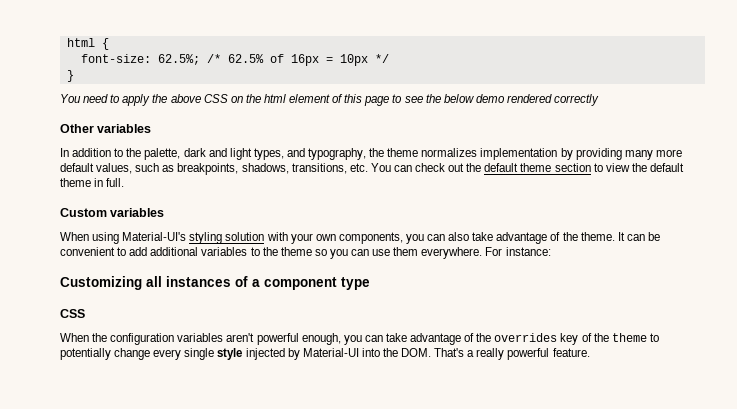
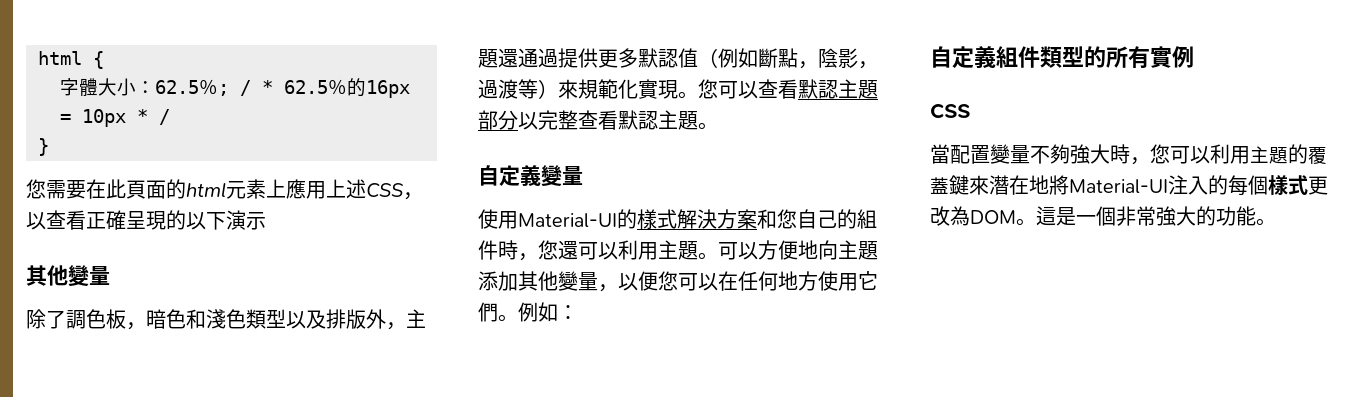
[80,54,284,65] font-size: 62.5%; /* 62.5% of -> [60,78,366,97] 字體大小：62.5％; / * 62.5％的
[374,54,389,63] */ -> [137,109,170,125] * /
[60,94,600,106] [60,124,152,133] [60,148,682,160] [60,163,684,175] [60,178,125,187] [60,208,165,217] [60,232,660,244] [60,247,551,259] [60,276,370,290] [60,309,85,318] [60,333,659,345] [60,348,590,360] You need to apply the above CSS on the html element of this page to see the below demo rendered correctly // Other variables // In addition to the palette, dark and light types, and typography, the theme normalizes implementation by providing many more default values, such as breakpoints, shadows, transitions, etc. You can check out the default theme section to view the default theme in full. // Custom variables // When using Material-UI's styling solution with your own components, you can also take advantage of the theme. It can be convenient to add additional variables to the theme so you can use them everywhere. For instance: // Customizing all instances of a component type // CSS // When the configuration variables aren't powerful enough, you can take advantage of the overrides key of the theme to potentially change every single style injected by Material-UI into the DOM. That's a really powerful feature. -> [26,179,423,200] [26,210,266,230] [26,265,110,287] [26,309,426,330] [478,48,878,69] [478,79,878,99] [478,110,718,130] [478,165,583,187] [478,209,877,229] [478,240,878,261] [478,271,878,292] [478,302,578,322] [930,46,1194,68] [930,103,970,119] [930,144,1327,165] [930,175,1328,196] [930,206,1276,226] 您需要在此頁面的html元素上應用上述CSS，以查看正確呈現的以下演示 // 其他變量 // 除了調色板，暗色和淺色類型以及排版外，主題還通過提供更多默認值（例如斷點，陰影，過渡等）來規範化實現。您可以查看默認主題部分以完整查看默認主題。 // 自定義變量 // 使用Material-UI的樣式解決方案和您自己的組件時，您還可以利用主題。可以方便地向主題添加其他變量，以便您可以在任何地方使用它們。例如： // 自定義組件類型的所有實例 // CSS // 當配置變量不夠強大時，您可以利用主題的覆蓋鍵來潛在地將Material-UI注入的每個樣式更改為DOM。這是一個非常強大的功能。

